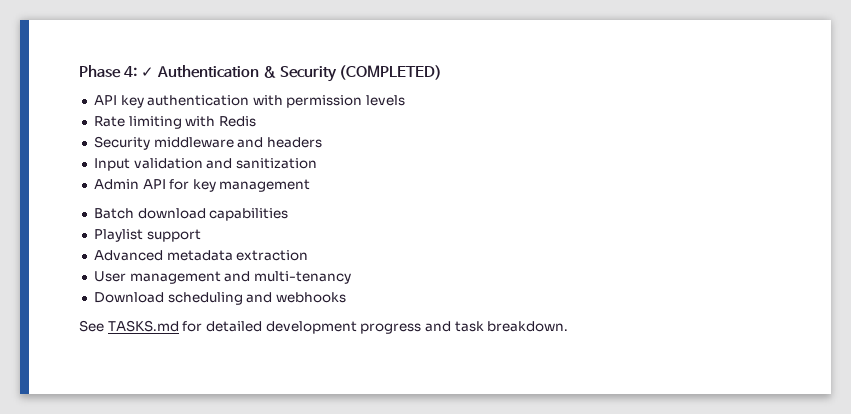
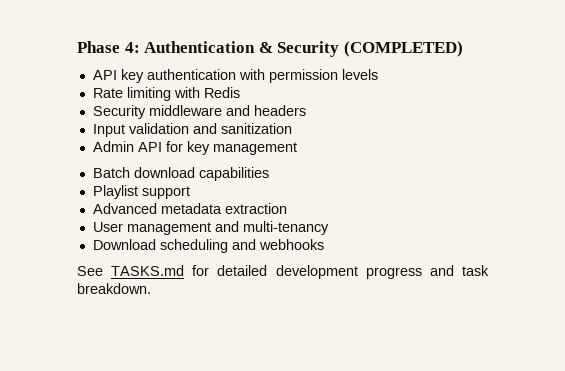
[140,67,154,77] ✓ -> (140, 47) none

